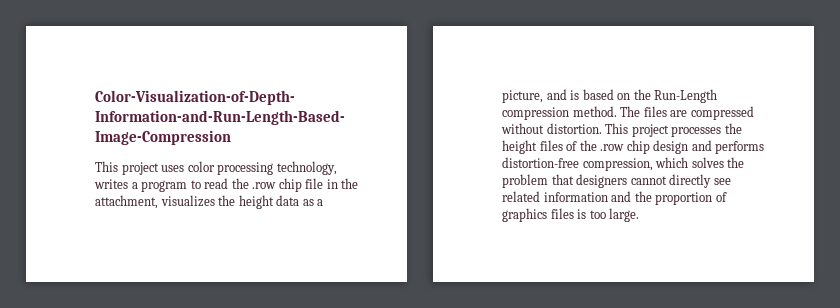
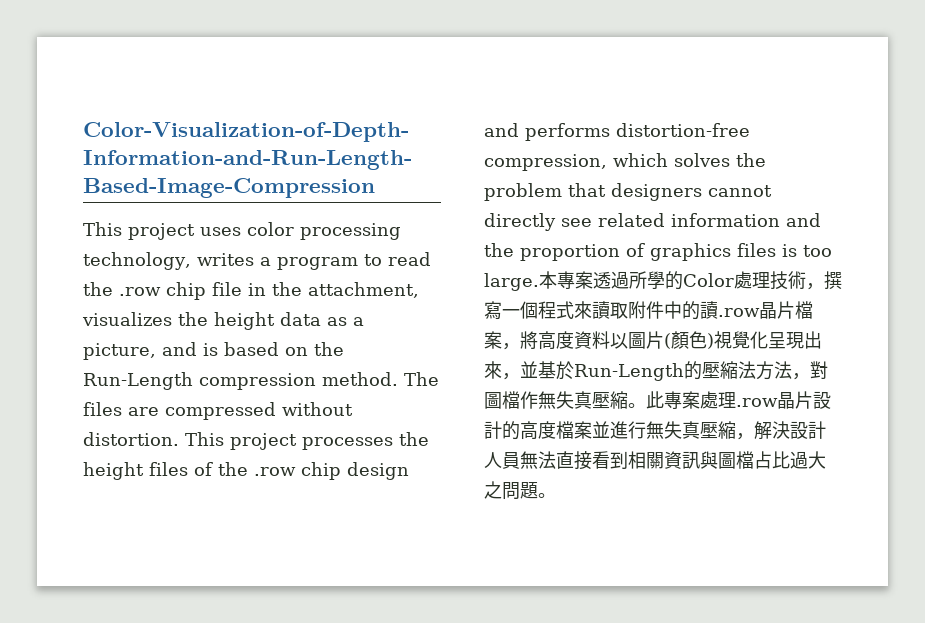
(640, 215) none -> [539,271,842,290] [484,301,813,320] [484,331,822,350] [484,361,828,381] [484,391,831,409] [484,421,826,440] [484,451,826,470] [484,481,556,500] 本專案透過所學的Color處理技術，撰寫一個程式來讀取附件中的讀.row晶片檔案，將高度資料以圖片(顏色)視覺化呈現出來，並基於Run-Length的壓縮法方法，對圖檔作無失真壓縮。此專案處理.row晶片設計的高度檔案並進行無失真壓縮，解決設計人員無法直接看到相關資訊與圖檔占比過大之問題。

